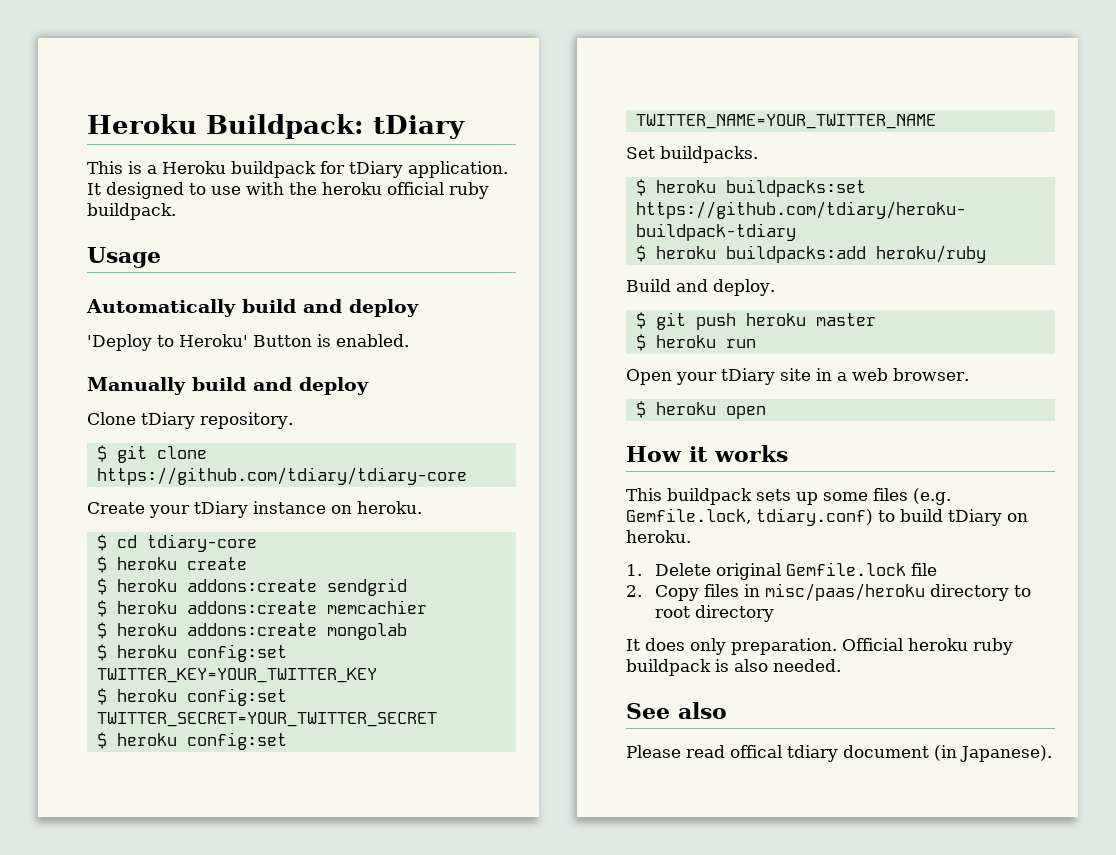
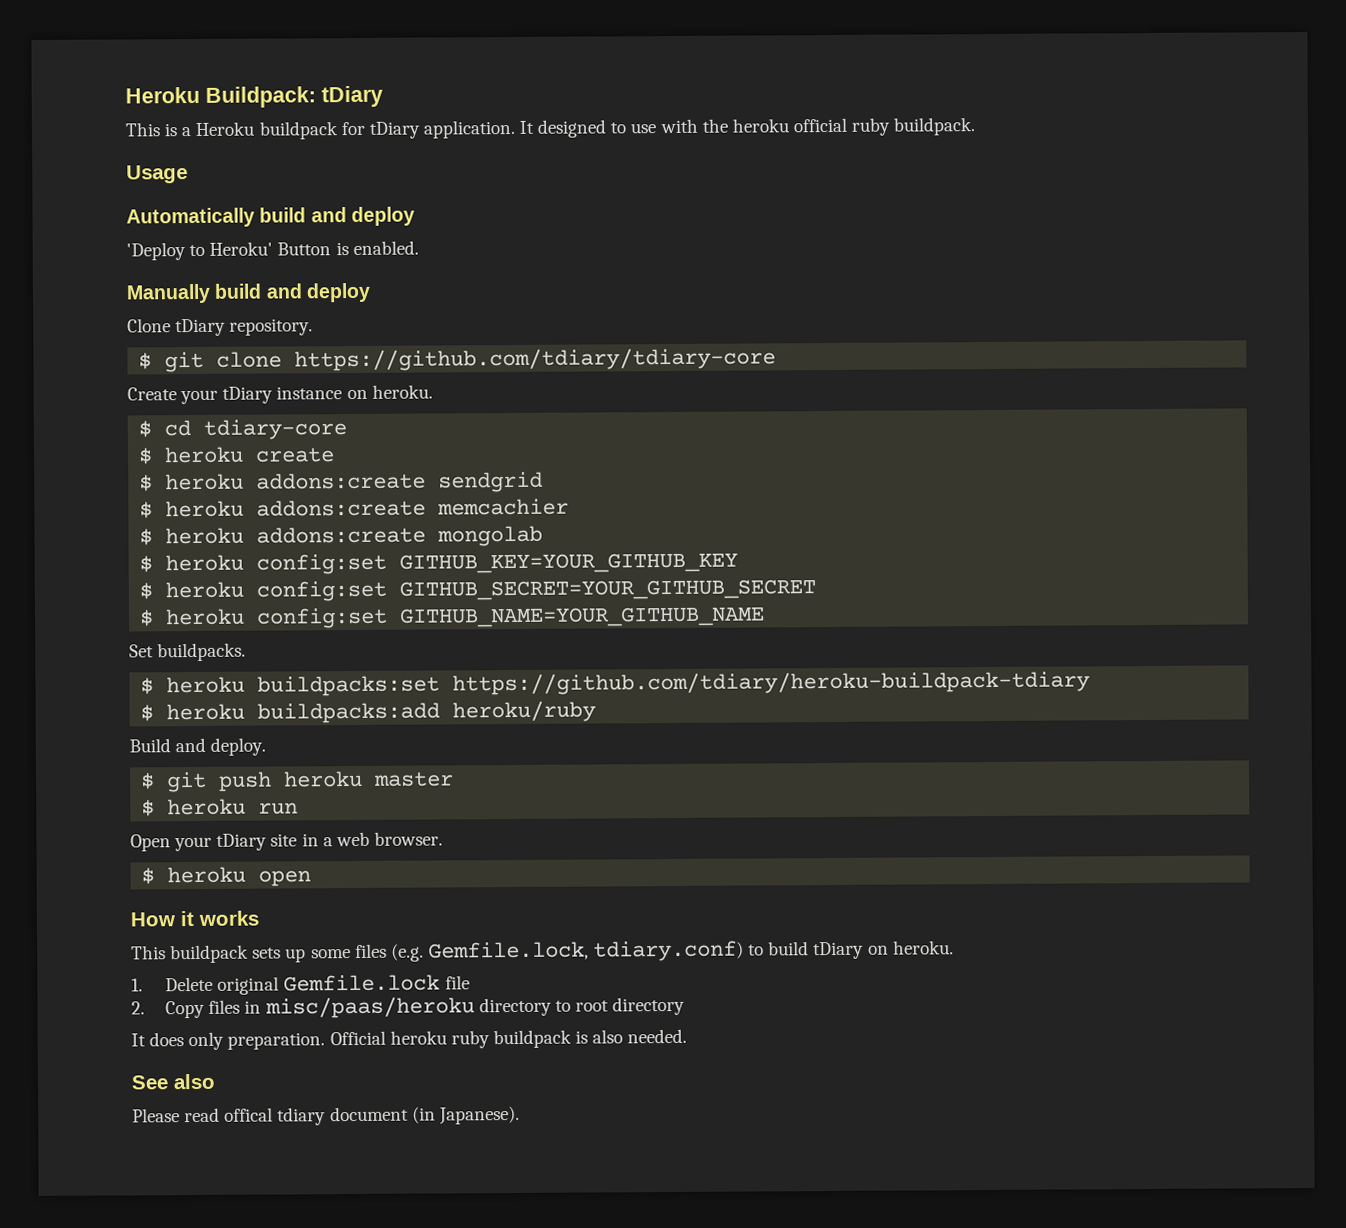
[96,668,377,683] [96,688,287,706] [96,712,437,727] [96,732,287,750] [635,114,936,129] TWITTER_KEY=YOUR_TWITTER_KEY // $ heroku config:set TWITTER_SECRET=YOUR_TWITTER_SECRET // $ heroku config:set TWITTER_NAME=YOUR_TWITTER_NAME -> [399,552,739,574] [139,579,817,602] [139,606,766,629] GITHUB_KEY=YOUR_GITHUB_KEY // $ heroku config:set GITHUB_SECRET=YOUR_GITHUB_SECRET // $ heroku config:set GITHUB_NAME=YOUR_GITHUB_NAME

